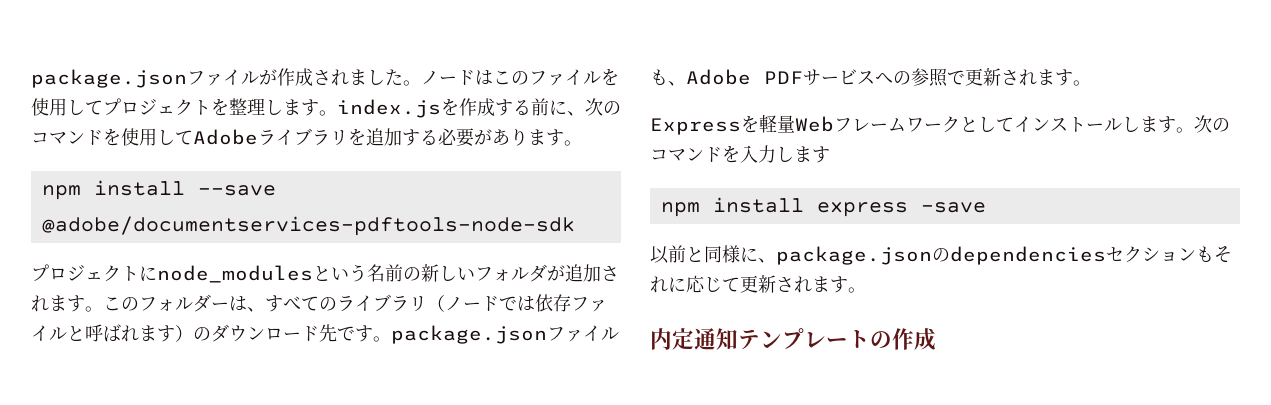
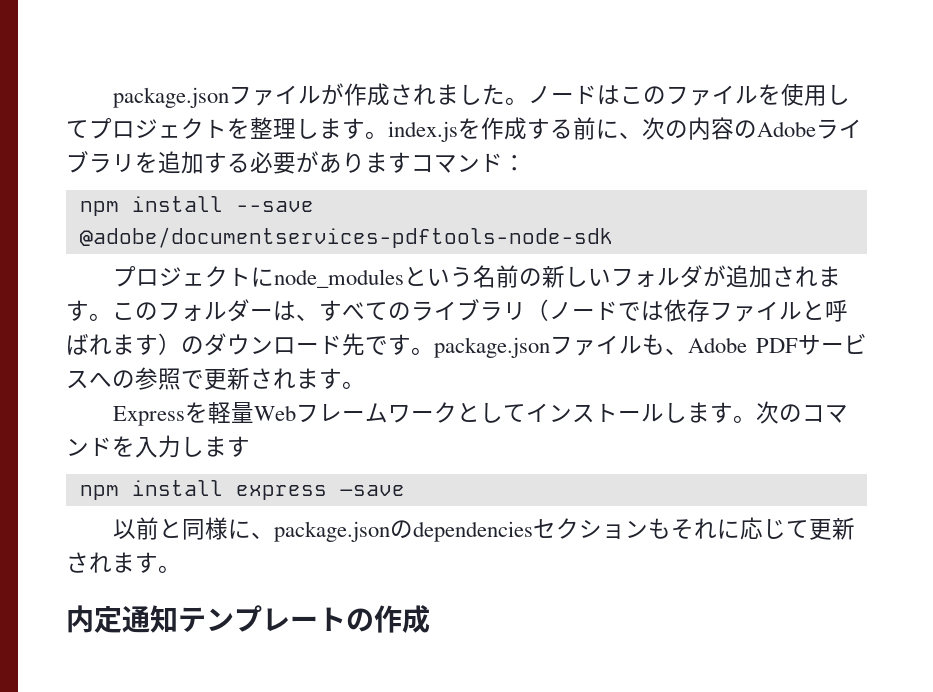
[31,128,193,146] コマンドを使用して -> [688,117,757,140] 内容の
[564,140,582,146] 。 -> [411,153,526,173] コマンド：

